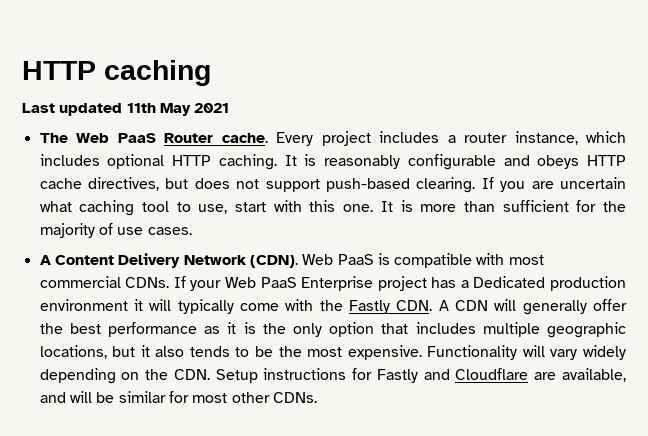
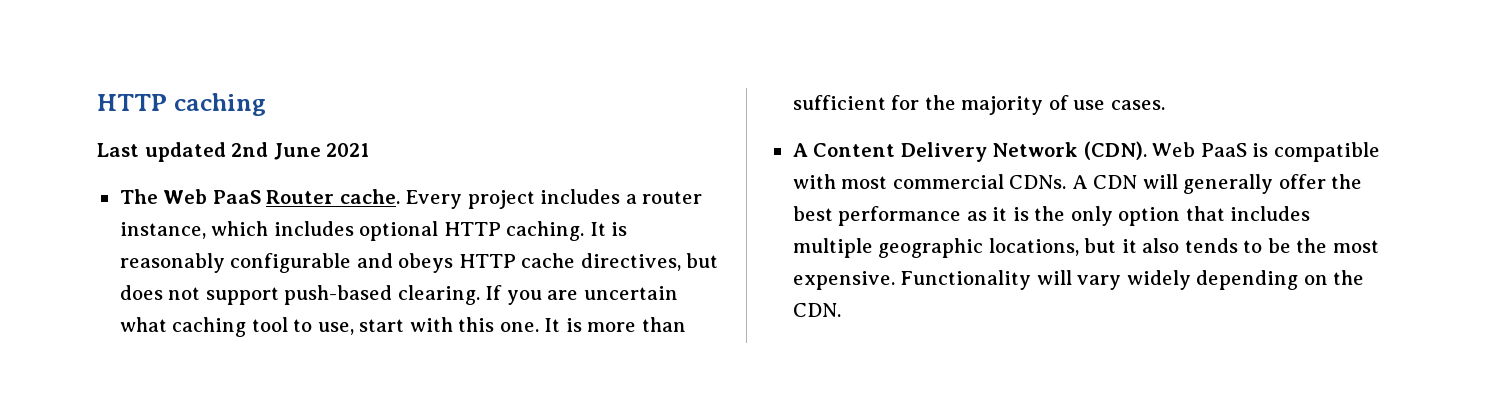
[126,103,191,116] 11th May -> [231,142,321,160] 2nd June
[173,276,626,291] [39,299,433,314] If your Web PaaS Enterprise project has a Dedicated production environment it will typically come with the Fastly CDN. -> (1067, 182) none
[215,368,626,383] [39,391,317,403] Setup instructions for Fastly and Cloudflare are available, and will be similar for most other CDNs. -> (841, 310) none

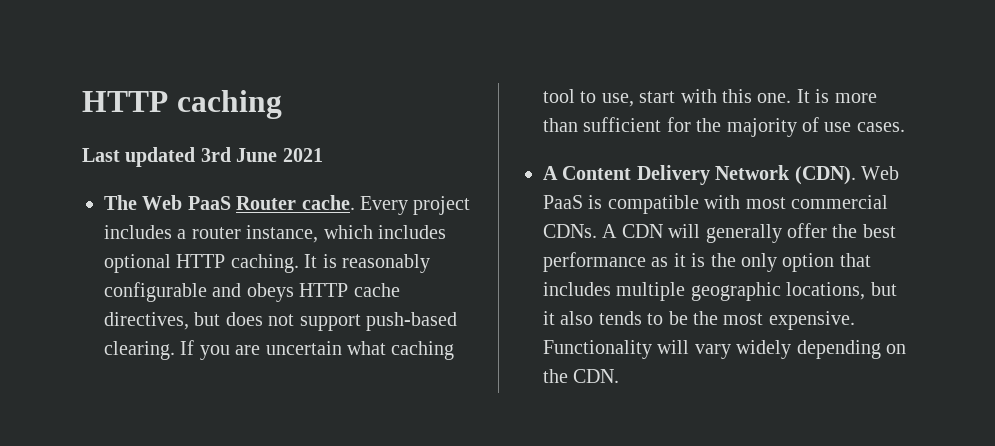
[231,142,269,157] 2nd -> [200,147,231,162] 3rd

